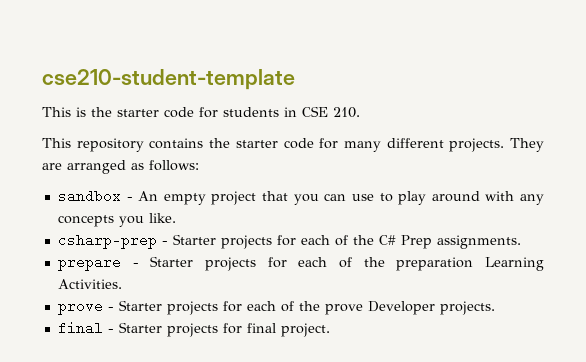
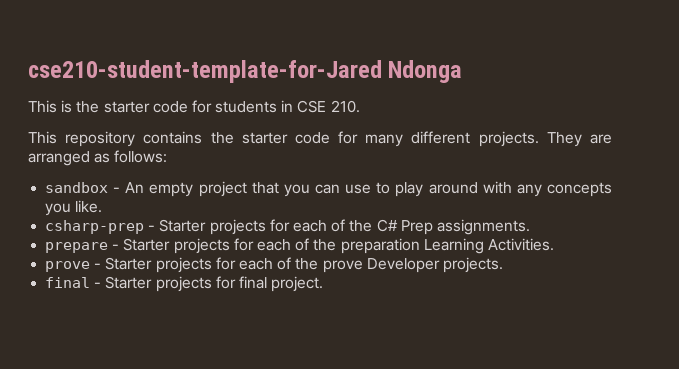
[42,69,295,90] cse210-student-template -> [28,60,463,83] cse210-student-template-for-Jared Ndonga

